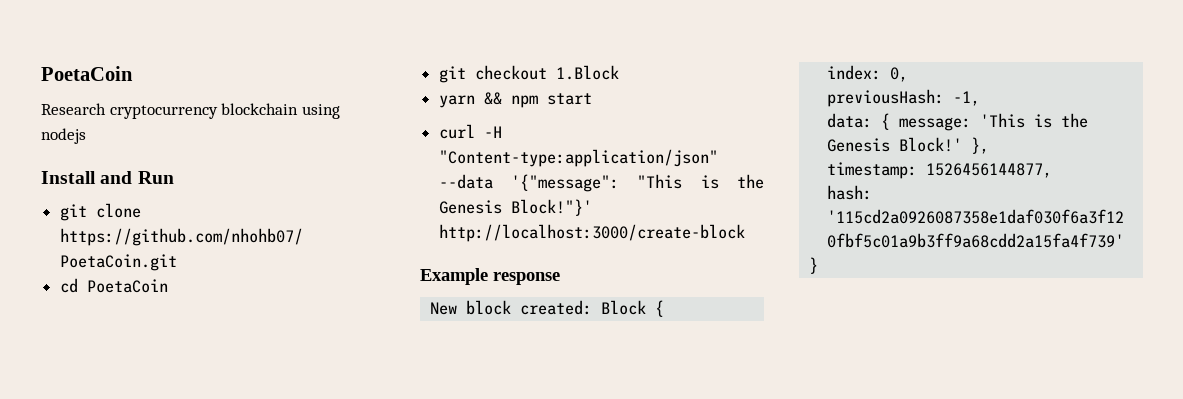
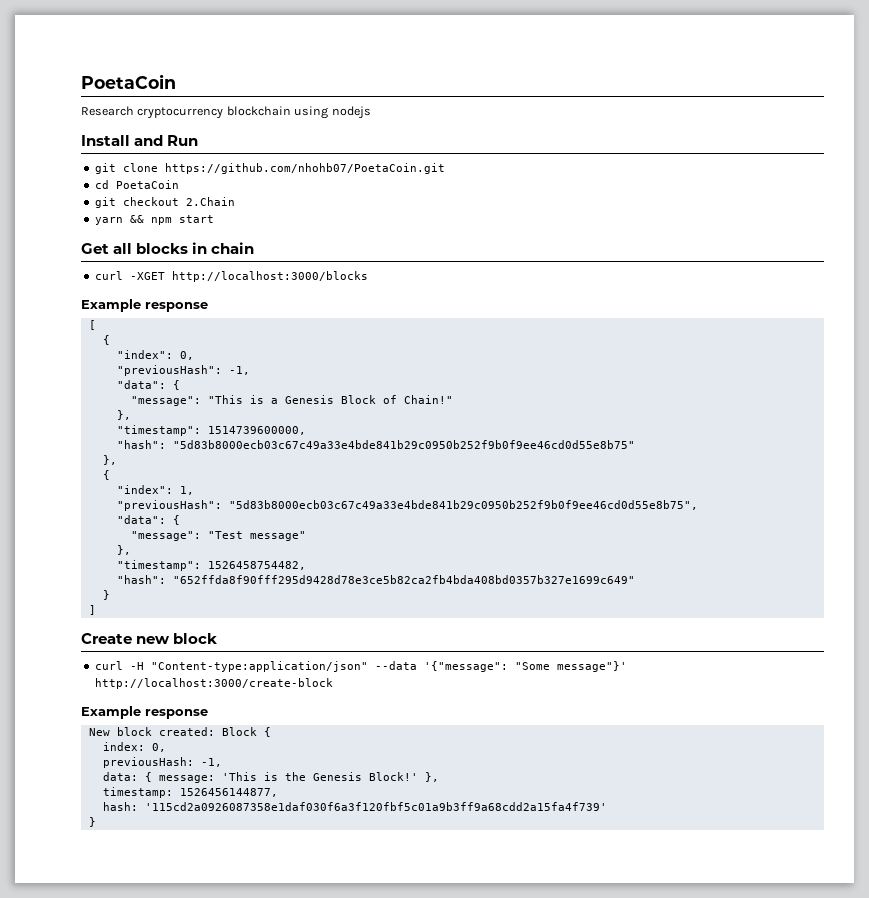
[555,65,619,80] 1.Block -> [185,197,235,206] 2.Chain
(592, 99) none -> [81,242,255,254] [94,271,368,282] [81,299,208,312] [88,320,96,330] [102,335,110,345] [116,350,194,360] [116,365,250,376] [116,380,180,390] [130,395,453,406] [116,410,131,420] [116,425,306,436] [116,440,635,449] [102,455,117,465] [102,470,110,480] [116,485,194,495] [116,500,698,511] [116,515,180,525] [130,531,306,541] [116,545,131,555] [116,560,306,571] [116,575,635,584] [102,590,110,600] [88,605,96,615] [81,633,218,644] // Get all blocks in chain // curl -XGET http://localhost:3000/blocks // Example response // [ // { // "index": 0, // "previousHash": -1, // "data": { // "message": "This is a Genesis Block of Chain!" // }, // "timestamp": 1514739600000, // "hash": "5d83b8000ecb03c67c49a33e4bde841b29c0950b252f9b0f9ee46cd0d55e8b75" // }, // { // "index": 1, // "previousHash": "5d83b8000ecb03c67c49a33e4bde841b29c0950b252f9b0f9ee46cd0d55e8b75", // "data": { // "message": "Test message" // }, // "timestamp": 1526458754482, // "hash": "652ffda8f90fff295d9428d78e3ce5b82ca2fb4bda408bd0357b327e1699c649" // } // ] // Create new block
[637,174,764,189] [438,199,592,216] "This is the Genesis Block!"}' -> [514,661,627,672] "Some message"}'

